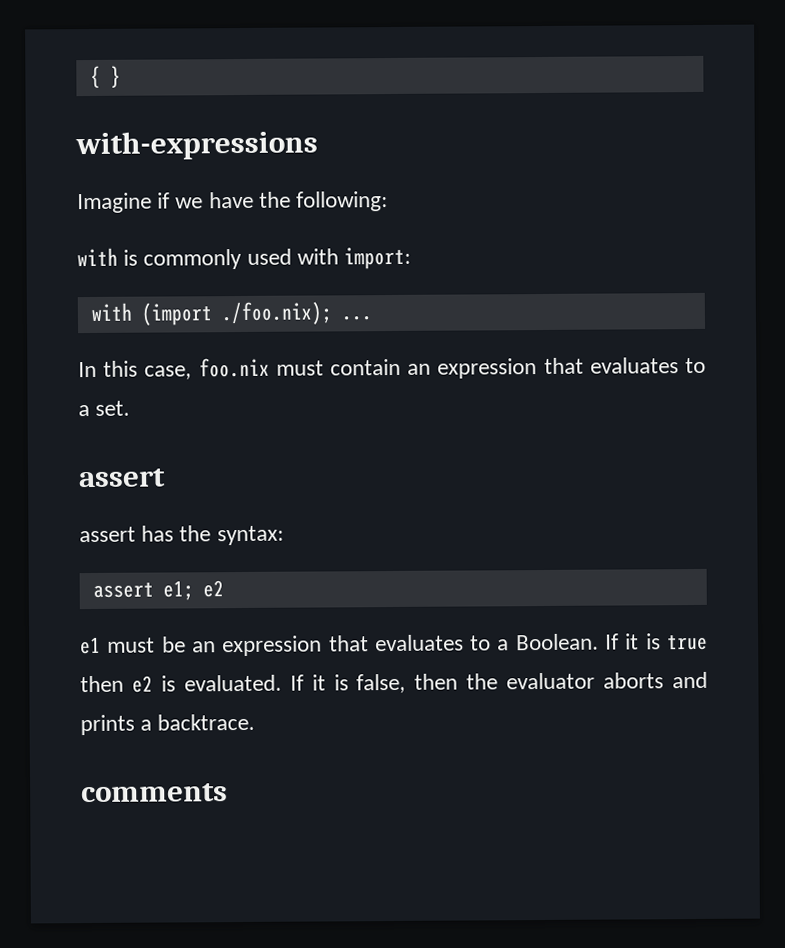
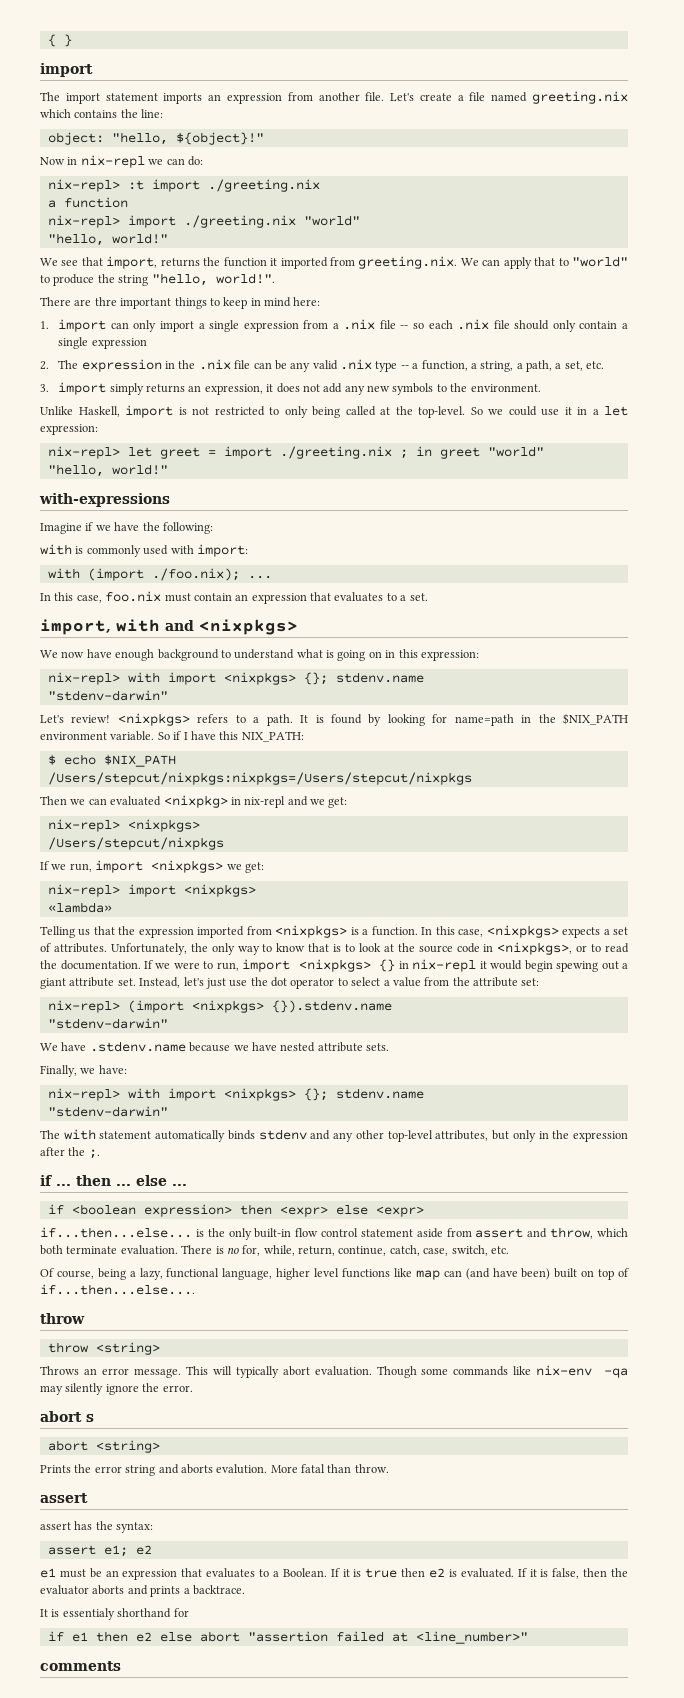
(121, 76) none -> [40,63,93,77] [40,91,628,104] [40,109,164,118] [47,132,264,145] [40,155,203,168] [47,179,320,192] [47,197,128,208] [47,215,360,228] [47,233,168,246] [40,256,628,269] [40,273,275,286] [40,297,321,309] [40,319,628,332] [58,337,147,349] [40,359,605,372] [40,382,541,395] [40,405,628,418] [40,424,98,435] [47,446,544,459] [47,464,168,477] // import // The import statement imports an expression from another file. Let's create a file named greeting.nix which contains the line: // object: "hello, ${object}!" // Now in nix-repl we can do: // nix-repl> :t import ./greeting.nix // a function // nix-repl> import ./greeting.nix "world" // "hello, world!" // We see that import, returns the function it imported from greeting.nix. We can apply that to "world" to produce the string "hello, world!". // There are thre important things to keep in mind here: // 1. import can only import a single expression from a .nix file -- so each .nix file should only contain a single expression // 2. The expression in the .nix file can be any valid .nix type -- a function, a string, a path, a set, etc. // 3. import simply returns an expression, it does not add any new symbols to the environment. // Unlike Haskell, import is not restricted to only being called at the top-level. So we could use it in a let expression: // nix-repl> let greet = import ./greeting.nix ; in greet "world" // "hello, world!"
(131, 408) none -> [40,619,298,635] [40,649,479,661] [47,672,424,685] [47,690,168,701] [40,713,628,726] [40,731,304,742] [47,754,176,767] [47,772,472,785] [40,795,348,808] [47,819,200,832] [47,837,224,850] [40,860,264,873] [47,884,256,897] [47,902,112,913] [40,925,629,938] [40,942,629,955] [40,959,628,972] [40,977,540,989] [47,1000,392,1013] [47,1018,168,1029] [40,1041,389,1052] [40,1065,127,1077] [47,1088,424,1101] [47,1106,168,1117] [40,1129,629,1142] [40,1147,100,1159] [40,1175,187,1186] [47,1204,424,1217] [40,1227,628,1240] [40,1245,509,1256] [40,1268,630,1280] [40,1284,195,1295] [40,1313,85,1324] [47,1342,160,1355] [40,1365,628,1378] [40,1383,193,1395] [40,1411,94,1422] [47,1440,160,1453] [40,1464,389,1476] // import, with and <nixpkgs> // We now have enough background to understand what is going on in this expression: // nix-repl> with import <nixpkgs> {}; stdenv.name // "stdenv-darwin" // Let's review! <nixpkgs> refers to a path. It is found by looking for name=path in the $NIX_PATH environment variable. So if I have this NIX_PATH: // $ echo $NIX_PATH // /Users/stepcut/nixpkgs:nixpkgs=/Users/stepcut/nixpkgs // Then we can evaluated <nixpkg> in nix-repl and we get: // nix-repl> <nixpkgs> // /Users/stepcut/nixpkgs // If we run, import <nixpkgs> we get: // nix-repl> import <nixpkgs> // «lambda» // Telling us that the expression imported from <nixpkgs> is a function. In this case, <nixpkgs> expects a set of attributes. Unfortunately, the only way to know that is to look at the source code in <nixpkgs>, or to read the documentation. If we were to run, import <nixpkgs> {} in nix-repl it would begin spewing out a giant attribute set. Instead, let's just use the dot operator to select a value from the attribute set: // nix-repl> (import <nixpkgs> {}).stdenv.name // "stdenv-darwin" // We have .stdenv.name because we have nested attribute sets. // Finally, we have: // nix-repl> with import <nixpkgs> {}; stdenv.name // "stdenv-darwin" // The with statement automatically binds stdenv and any other top-level attributes, but only in the expression after the ;. // if ... then ... else ... // if <boolean expression> then <expr> else <expr> // if...then...else... is the only built-in flow control statement aside from assert and throw, which both terminate evaluation. There is no for, while, return, continue, catch, case, switch, etc. // Of course, being a lazy, functional language, higher level functions like map can (and have been) built on top of if...then...else.... // throw // throw <string> // Throws an error message. This will typically abort evaluation. Though some commands like nix-env -qa may silently ignore the error. // abort s // abort <string> // Prints the error string and aborts evalution. More fatal than throw.
(256, 722) none -> [40,1608,189,1620] [47,1631,528,1644] // It is essentialy shorthand for // if e1 then e2 else abort "assertion failed at <line_number>"

